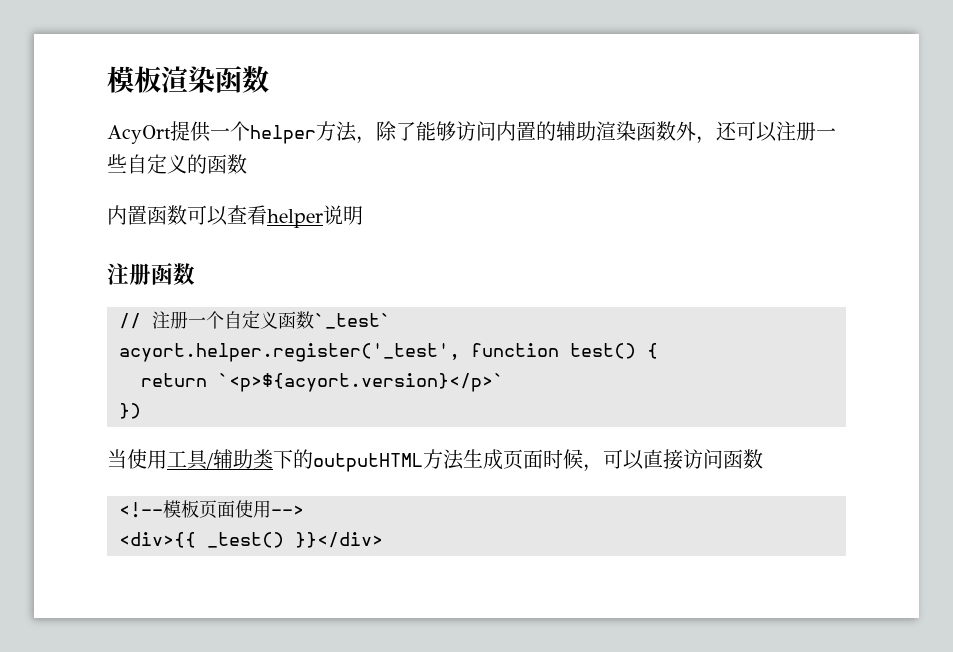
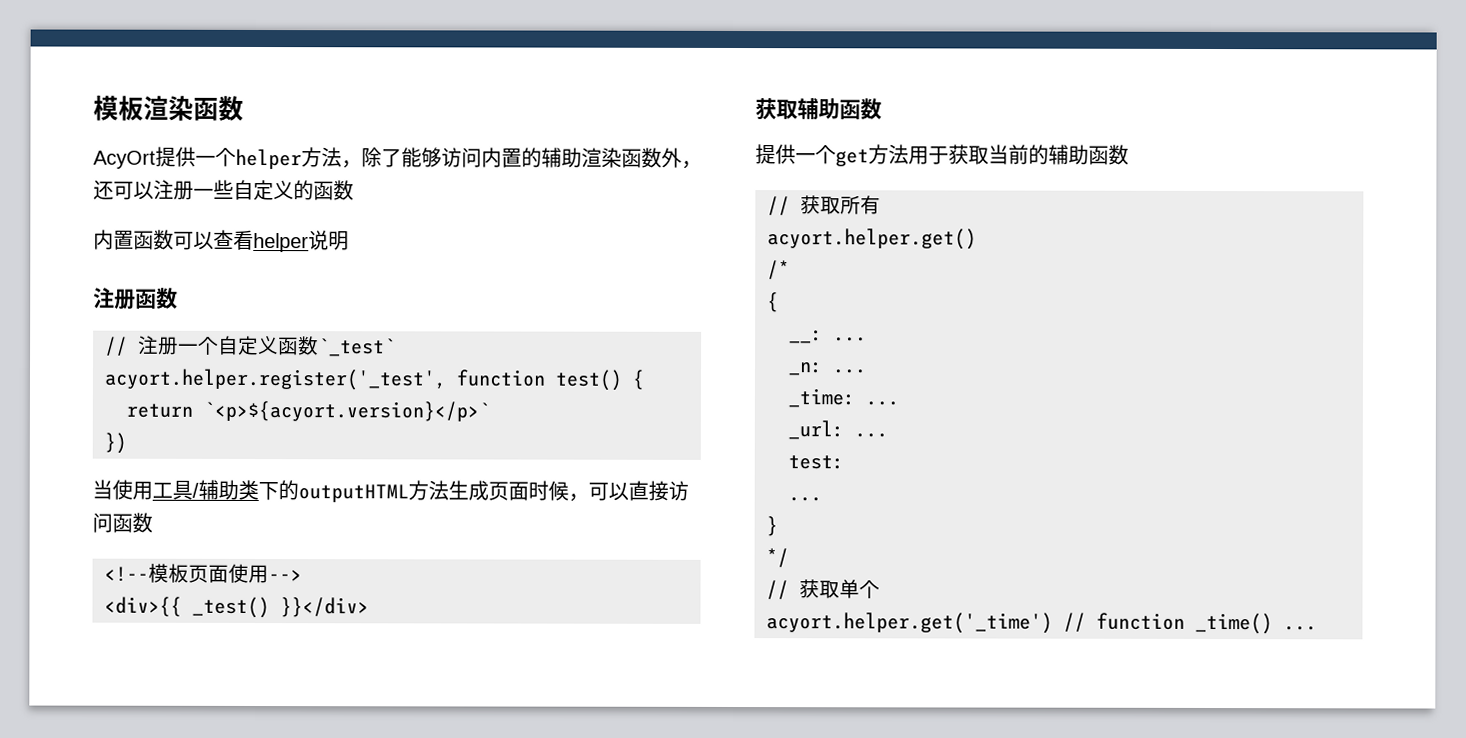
(383, 540) none -> [755,97,882,121] [755,144,1129,167] [767,195,881,216] [767,228,977,250] [767,260,790,280] [767,292,779,313] [789,330,867,344] [788,362,866,376] [788,388,899,408] [788,420,888,440] [788,455,844,470] [788,497,822,502] [766,516,778,537] [766,548,789,568] [766,579,880,600] [766,612,1317,635] // 获取辅助函数 // 提供一个get方法用于获取当前的辅助函数 // // 获取所有 // acyort.helper.get() // /* // { // __: ... // _n: ... // _time: ... // _url: ... // test: // ... // } // */ // // 获取单个 // acyort.helper.get('_time') // function _time() ...

